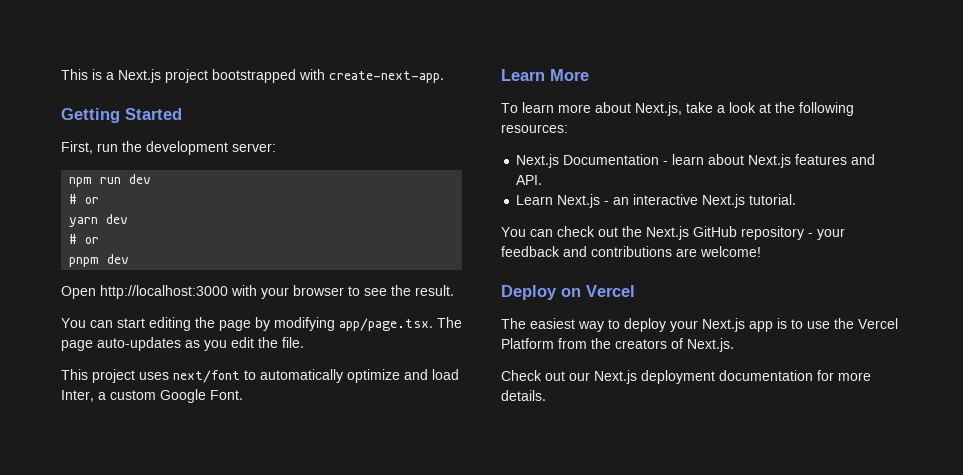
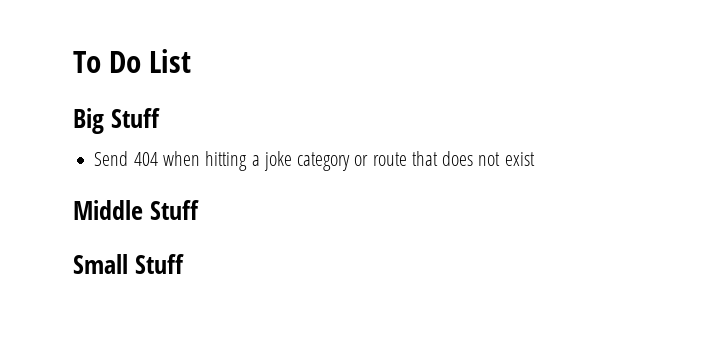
[61,69,444,83] [61,108,182,123] [61,141,276,155] [69,174,152,187] [69,194,100,204] [69,214,129,227] [69,234,100,244] [69,254,130,267] [61,285,454,299] [61,317,462,331] [61,337,304,351] [61,369,459,383] [61,389,243,403] [501,69,589,81] [501,102,854,116] [501,124,568,133] [516,154,876,168] [516,175,543,185] [516,194,797,208] [501,226,845,240] [501,246,761,257] [501,285,635,300] [501,318,898,332] [501,338,734,352] [501,370,871,384] [501,390,546,401] This is a Next.js project bootstrapped with create-next-app. // Getting Started // First, run the development server: // npm run dev // # or // yarn dev // # or // pnpm dev // Open http://localhost:3000 with your browser to see the result. // You can start editing the page by modifying app/page.tsx. The page auto-updates as you edit the file. // This project uses next/font to automatically optimize and load Inter, a custom Google Font. // Learn More // To learn more about Next.js, take a look at the following resources: // Next.js Documentation - learn about Next.js features and API. // Learn Next.js - an interactive Next.js tutorial. // You can check out the Next.js GitHub repository - your feedback and contributions are welcome! // Deploy on Vercel // The easiest way to deploy your Next.js app is to use the Vercel Platform from the creators of Next.js. // Check out our Next.js deployment documentation for more details. -> [73,49,192,73] [73,108,161,134] [94,151,535,171] [73,200,200,220] [73,254,185,274] To Do List // Big Stuff // Send 404 when hitting a joke category or route that does not exist // Middle Stuff // Small Stuff

